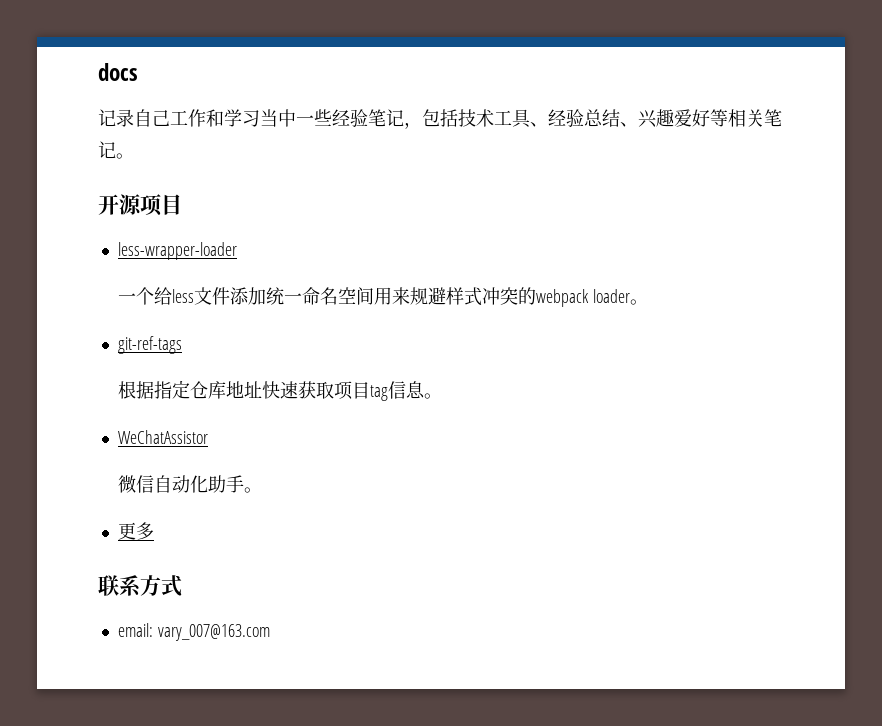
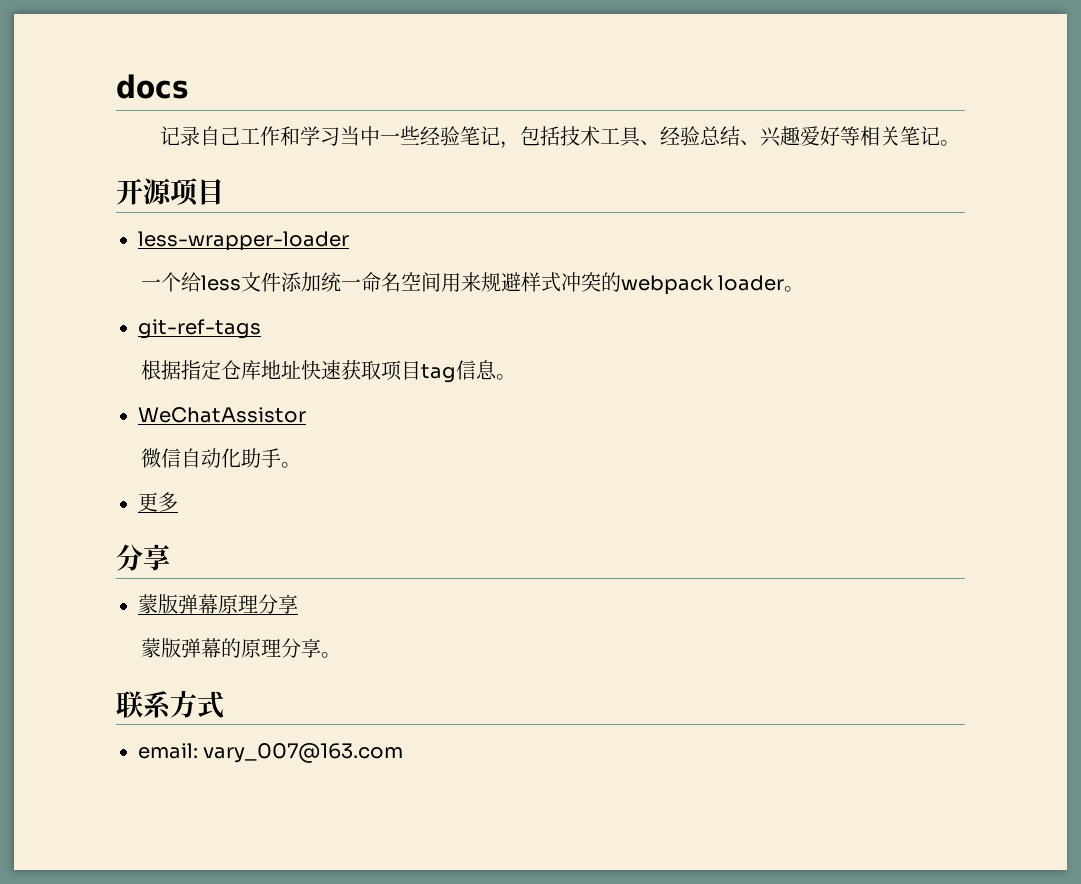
(154, 531) none -> [116,544,170,571] [138,594,298,614] [141,638,342,658] // 分享 // 蒙版弹幕原理分享 // 蒙版弹幕的原理分享。

